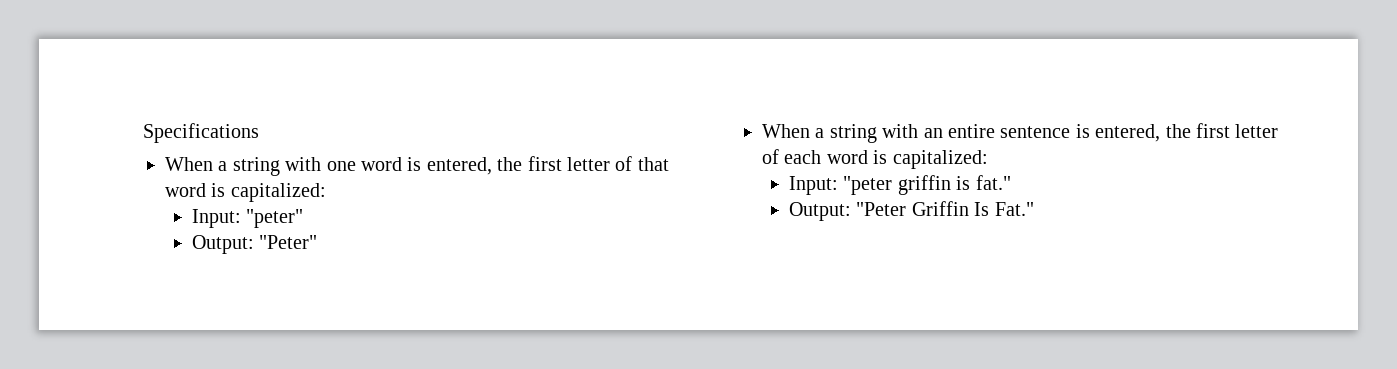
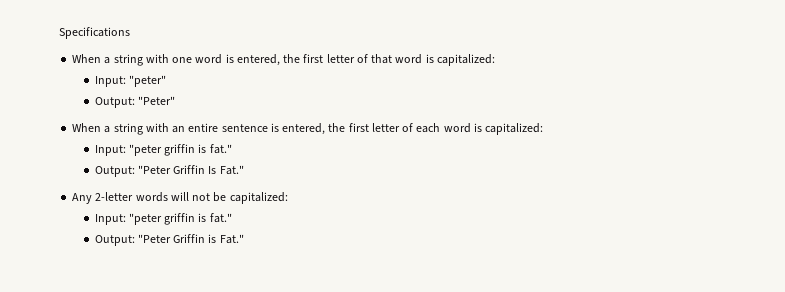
(1034, 209) none -> [72,192,288,204] [94,213,232,225] [94,234,244,246] // Any 2-letter words will not be capitalized: // Input: "peter griffin is fat." // Output: "Peter Griffin is Fat."

